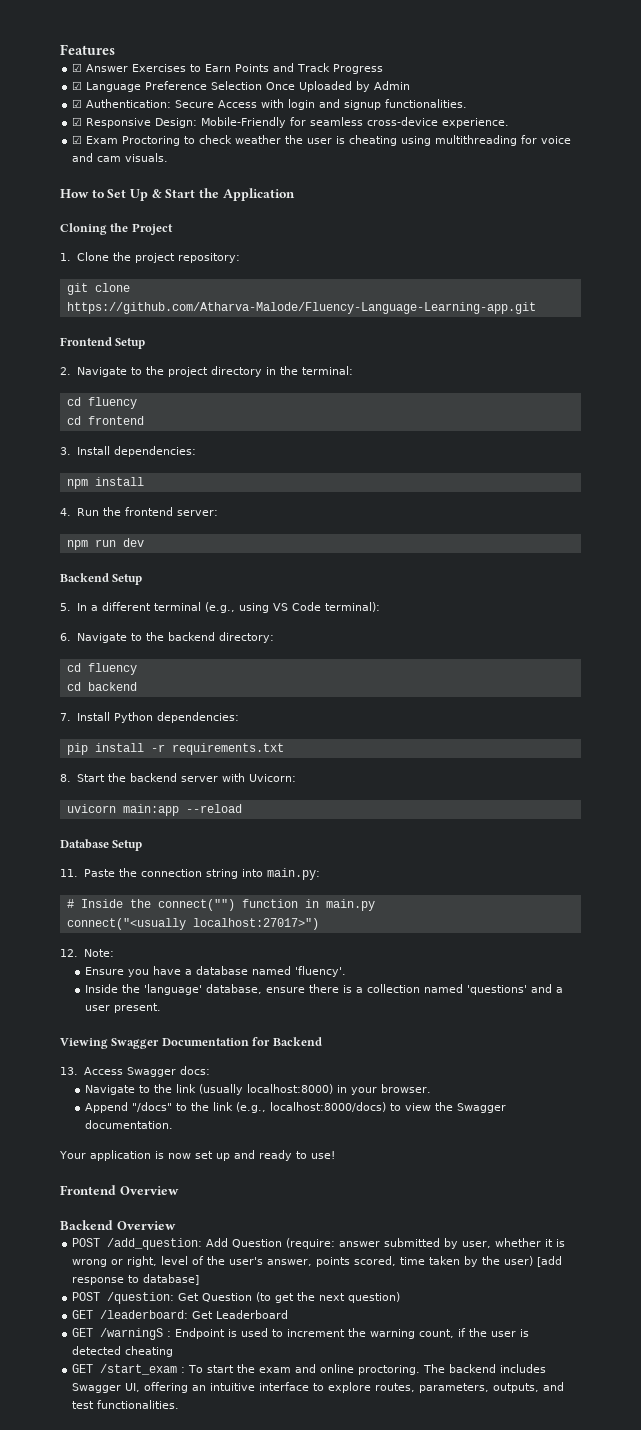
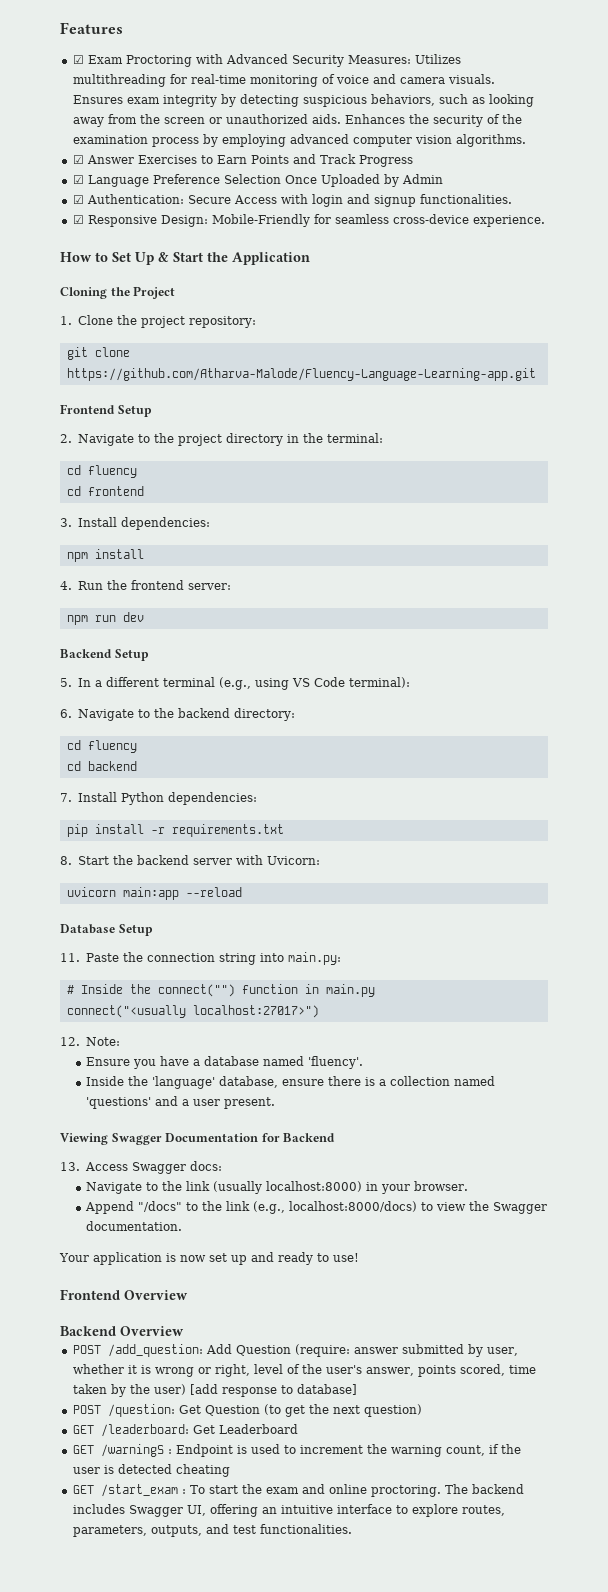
(115, 49) none -> [72,54,461,67] [72,74,495,87] [72,94,534,107] [72,114,522,127] [72,134,526,147] // ☑ Exam Proctoring with Advanced Security Measures: Utilizes multithreading for real-time monitoring of voice and camera visuals. Ensures exam integrity by detecting suspicious behaviors, such as looking away from the screen or unauthorized aids. Enhances the security of the examination process by employing advanced computer vision algorithms.
[72,135,572,146] [72,153,169,162] // ☑ Exam Proctoring to check weather the user is cheating using multithreading for voice and cam visuals. -> (545, 221) none

